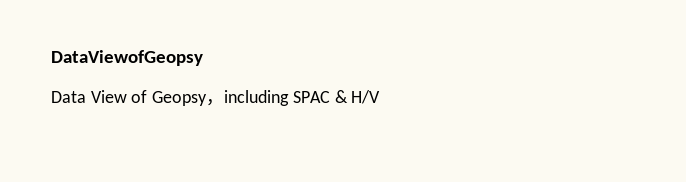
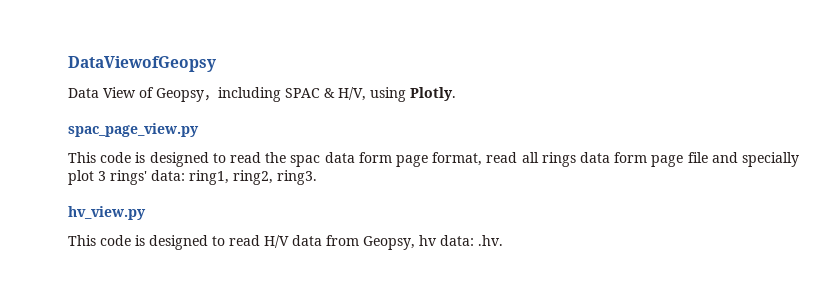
[351,90,381,104] H/V -> [338,87,456,102] [68,123,199,137] [68,152,800,167] [68,170,317,185] [68,206,146,220] [68,235,503,250] H/V, using Plotly. // spac_page_view.py // This code is designed to read the spac data form page format, read all rings data form page file and specially plot 3 rings' data: ring1, ring2, ring3. // hv_view.py // This code is designed to read H/V data from Geopsy, hv data: .hv.

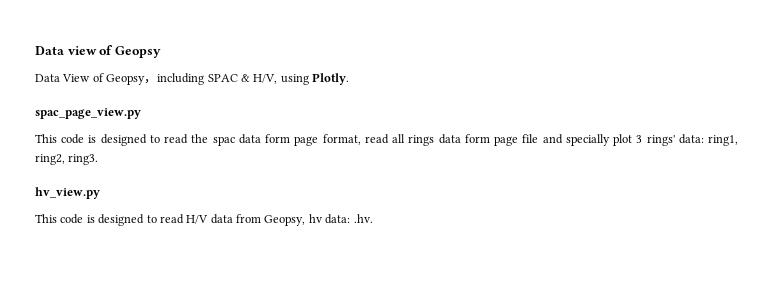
[68,56,216,72] DataViewofGeopsy -> [35,45,161,58] Data view of Geopsy

